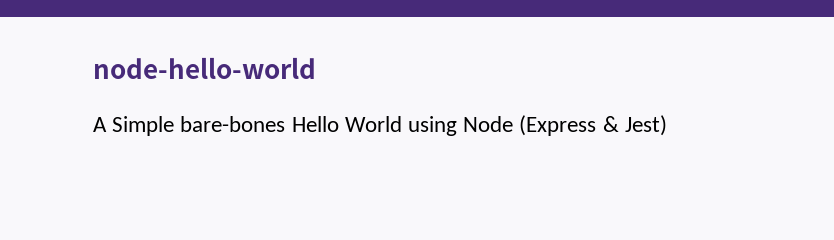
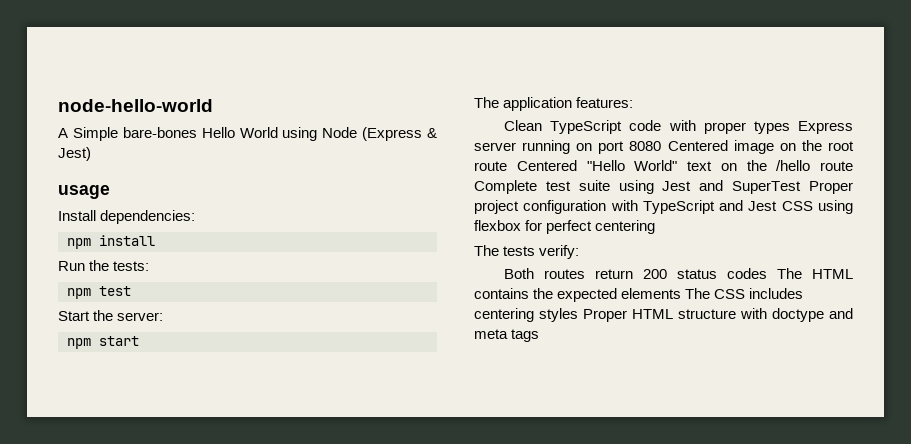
(667, 125) none -> [58,185,110,199] [58,210,196,224] [67,235,155,249] [58,260,150,271] [67,286,131,299] [58,310,164,321] [67,336,139,349] [474,97,634,111] [504,120,853,134] [474,140,854,154] [474,160,853,171] [474,180,853,194] [474,200,853,214] [474,220,656,234] [474,245,580,259] [504,268,854,279] [474,288,804,302] [474,308,853,322] [474,329,540,342] // usage // Install dependencies: // npm install // Run the tests: // npm test // Start the server: // npm start // The application features: // Clean TypeScript code with proper types Express server running on port 8080 Centered image on the root route Centered "Hello World" text on the /hello route Complete test suite using Jest and SuperTest Proper project configuration with TypeScript and Jest CSS using flexbox for perfect centering // The tests verify: // Both routes return 200 status codes The HTML contains the expected elements The CSS includes centering styles Proper HTML structure with doctype and meta tags

